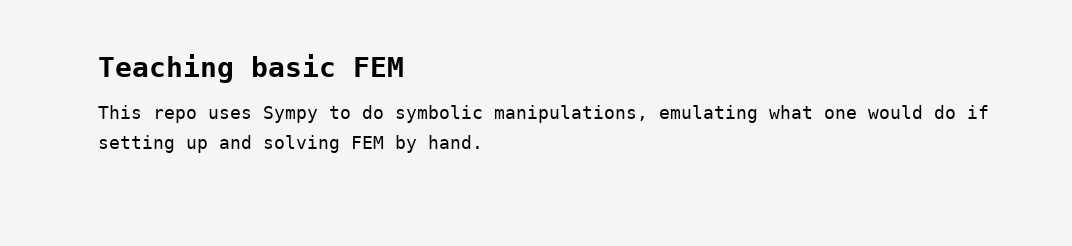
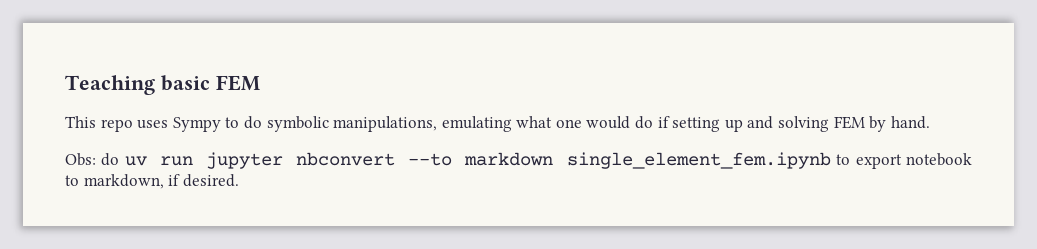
(483, 142) none -> [65,152,972,169] [65,174,239,189] // Obs: do uv run jupyter nbconvert --to markdown single_element_fem.ipynb to export notebook to markdown, if desired.

